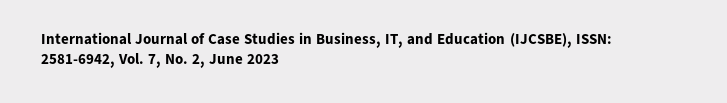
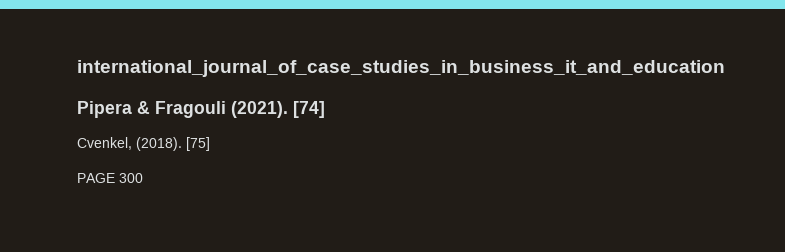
[41,32,612,48] [41,53,280,68] International Journal of Case Studies in Business, IT, and Education (IJCSBE), ISSN: 2581-6942, Vol. 7, No. 2, June 2023 -> [77,60,725,77] [77,101,325,118] [77,137,210,151] [77,173,143,183] international_journal_of_case_studies_in_business_it_and_education // Pipera & Fragouli (2021). [74] // Cvenkel, (2018). [75] // PAGE 300

